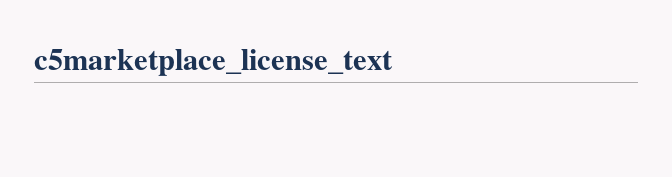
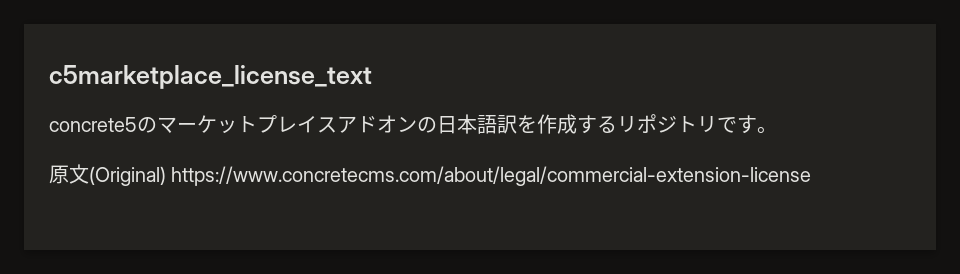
(393, 62) none -> [49,114,777,134] [49,164,812,186] // concrete5のマーケットプレイスアドオンの日本語訳を作成するリポジトリです。 // 原文(Original) https://www.concretecms.com/about/legal/commercial-extension-license

